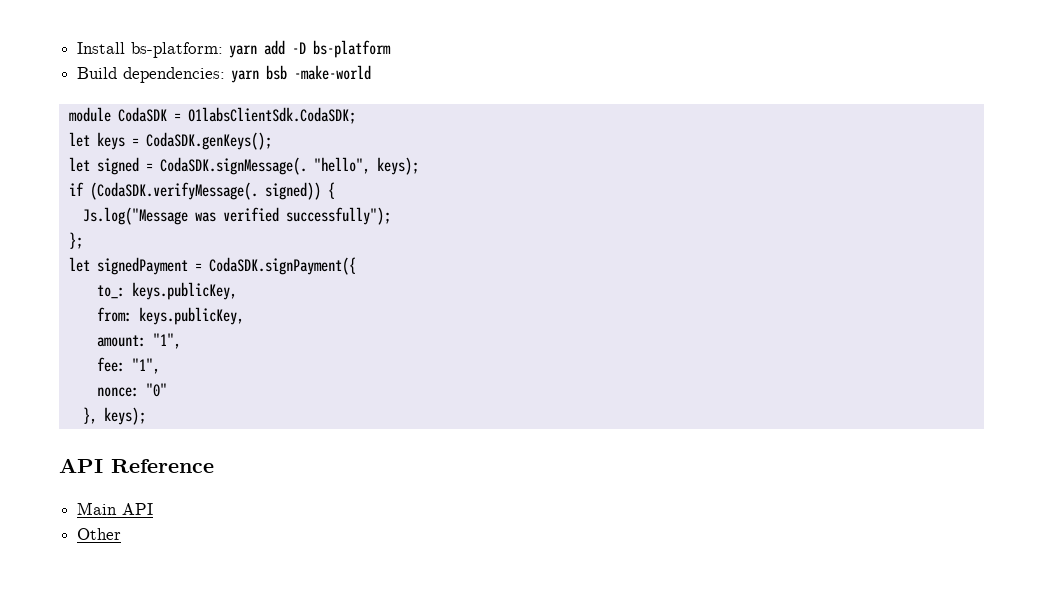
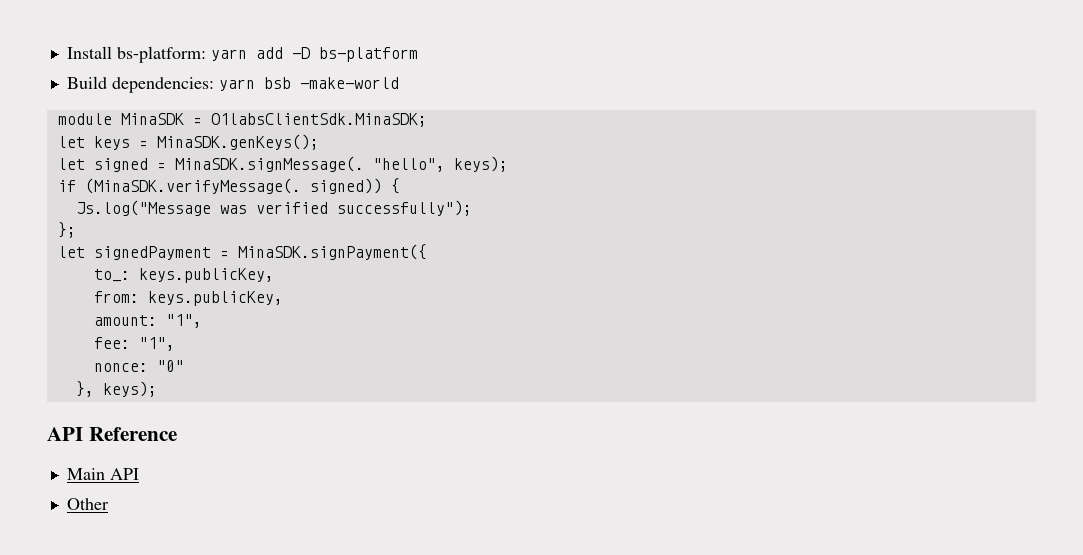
[117,107,356,124] CodaSDK = O1labsClientSdk.CodaSDK; -> [120,113,427,127] MinaSDK = O1labsClientSdk.MinaSDK;
[145,132,272,150] CodaSDK.genKeys(); -> [156,134,319,150] MinaSDK.genKeys();
[159,157,307,175] CodaSDK.signMessage(. -> [174,156,364,172] MinaSDK.signMessage(.
[89,182,258,200] (CodaSDK.verifyMessage(. -> [84,178,301,194] (MinaSDK.verifyMessage(.
[208,257,356,275] CodaSDK.signPayment({ -> [237,244,427,260] MinaSDK.signPayment({

